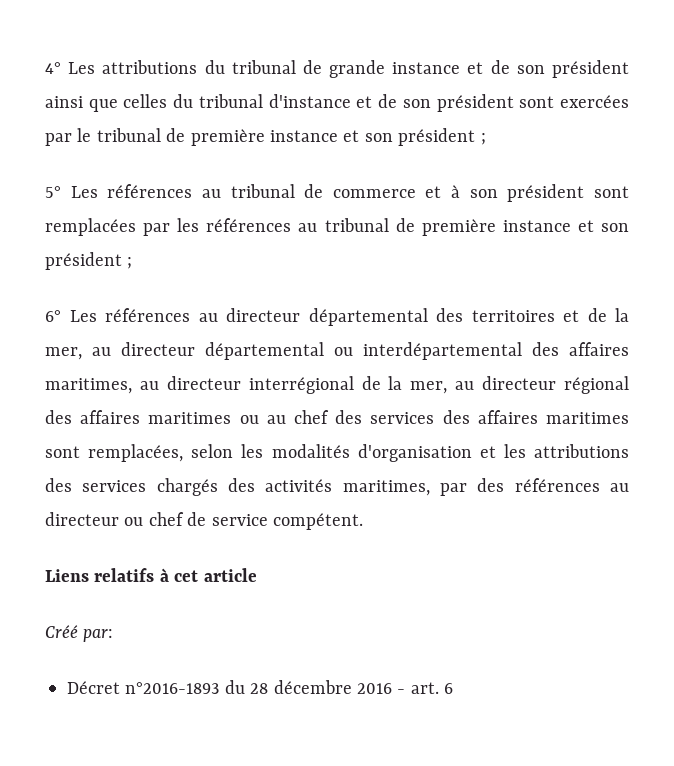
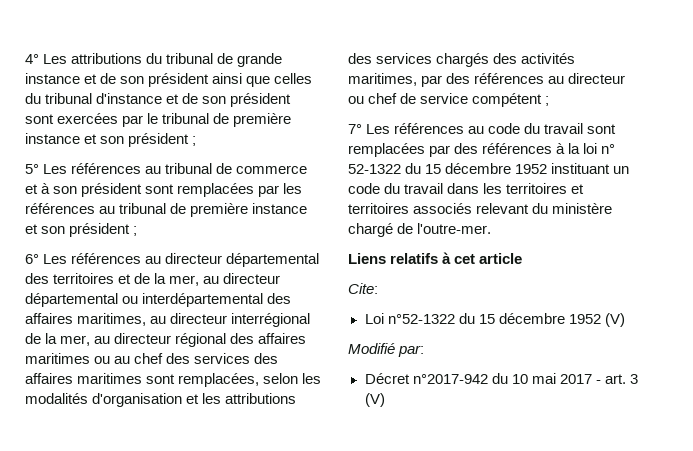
[273,513,363,530] compétent. -> [472,93,550,107] [348,123,617,134] [348,143,616,157] [348,163,630,174] [348,183,585,194] [348,203,613,214] [348,223,492,237] compétent ; // 7° Les références au code du travail sont remplacées par des références à la loi n° 52-1322 du 15 décembre 1952 instituant un code du travail dans les territoires et territoires associés relevant du ministère chargé de l'outre-mer.
[45,625,114,642] [67,680,454,694] Créé par: // Décret n°2016-1893 du 28 décembre 2016 - art. 6 -> [348,283,378,294] [364,313,625,327] [348,343,425,357] [364,373,638,384] [364,393,385,407] Cite: // Loi n°52-1322 du 15 décembre 1952 (V) // Modifié par: // Décret n°2017-942 du 10 mai 2017 - art. 3 (V)

